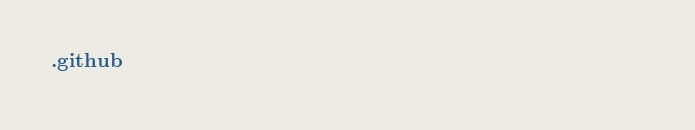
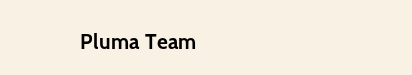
[51,53,123,71] .github -> [80,33,196,49] Pluma Team

